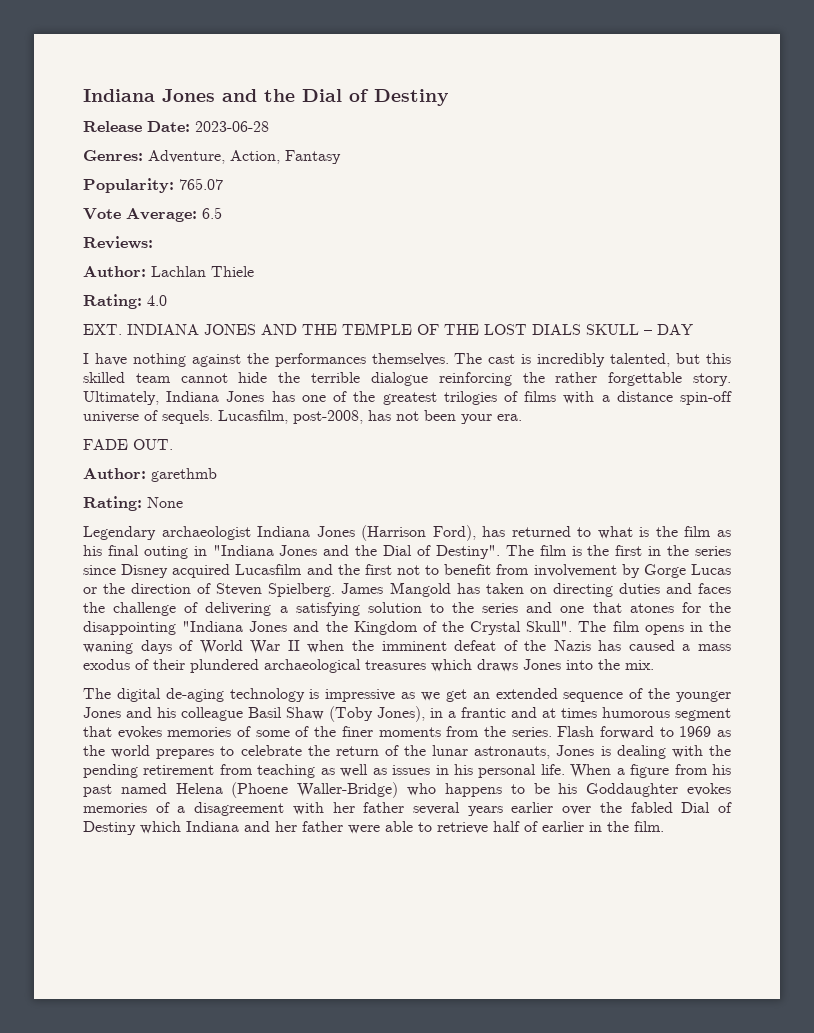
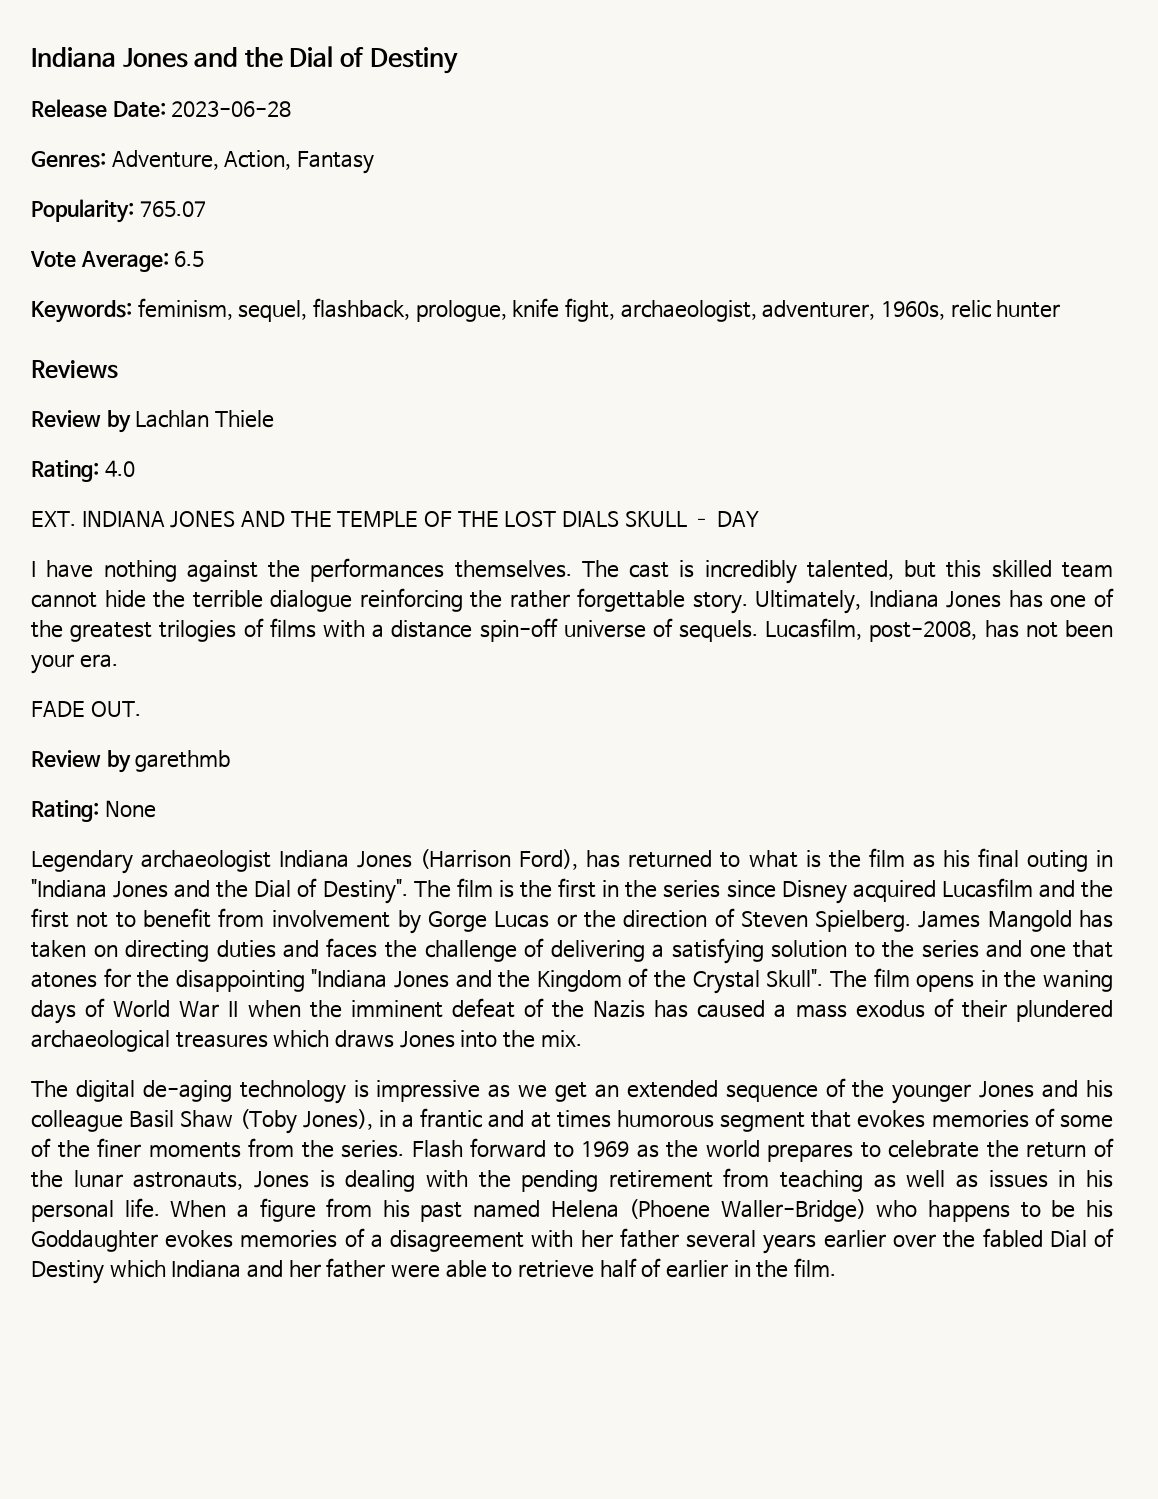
[83,236,153,249] [83,266,146,277] Reviews: // Author: -> [31,298,1061,323] [31,360,118,379] [31,410,131,433] Keywords: feminism, sequel, flashback, prologue, knife fight, archaeologist, adventurer, 1960s, relic hunter // Reviews // Review by
[83,468,146,479] Author: -> [31,750,131,773] Review by

